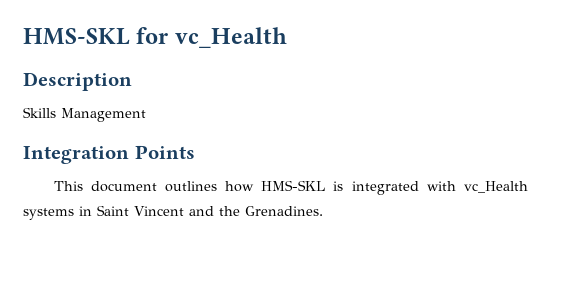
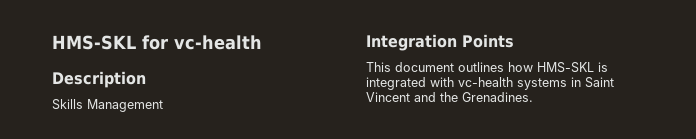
[174,27,287,48] vc_Health -> [174,35,262,50] vc-health
[464,181,528,193] vc_Health -> [458,77,513,87] vc-health

